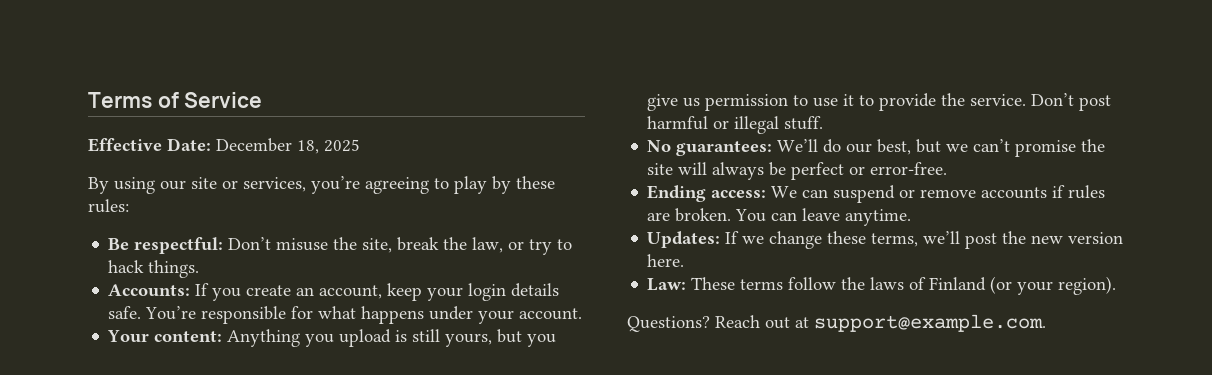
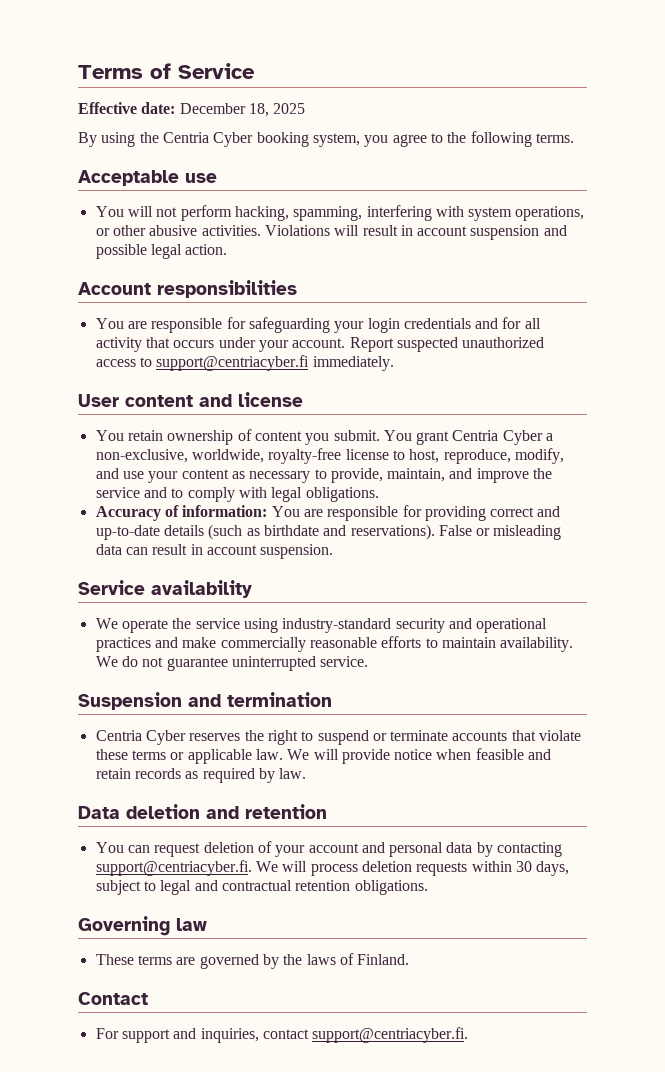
[167,138,211,151] Date: -> [141,102,176,114] date:
[160,176,555,194] [88,199,129,213] [108,237,573,255] [108,260,200,278] [108,283,560,301] [108,306,583,324] [107,329,557,347] [647,93,1112,111] [647,116,824,134] [647,139,1106,157] [647,162,948,180] [647,185,1106,203] [647,208,912,226] [647,231,1124,249] [647,254,685,267] [647,276,1117,295] [627,314,1046,332] our site or services, you’re agreeing to play by these rules: // Be respectful: Don’t misuse the site, break the law, or try to hack things. // Accounts: If you create an account, keep your login details safe. You’re responsible for what happens under your account. // Your content: Anything you upload is still yours, but you give us permission to use it to provide the service. Don’t post harmful or illegal stuff. // No guarantees: We’ll do our best, but we can’t promise the site will always be perfect or error‑free. // Ending access: We can suspend or remove accounts if rules are broken. You can leave anytime. // Updates: If we change these terms, we’ll post the new version here. // Law: These terms follow the laws of Finland (or your region). // Questions? Reach out at support@example.com. -> [139,131,574,147] [78,170,217,186] [95,205,585,221] [95,225,567,240] [95,244,228,259] [78,280,297,298] [95,317,541,333] [95,337,545,352] [95,355,394,371] [78,392,303,407] [95,429,554,445] [95,448,564,464] [95,468,553,483] [95,487,379,502] [95,505,561,521] [95,524,562,540] [95,544,334,559] [78,580,252,598] [95,618,548,633] [95,636,574,652] [95,656,369,671] [78,692,332,710] [95,730,582,745] [95,748,552,764] [95,768,307,783] [78,804,327,819] [95,841,563,857] [95,860,570,876] [95,880,428,895] [78,916,207,936] [95,953,410,969] [78,992,148,1005] [95,1027,469,1043] the Centria Cyber booking system, you agree to the following terms. // Acceptable use // You will not perform hacking, spamming, interfering with system operations, or other abusive activities. Violations will result in account suspension and possible legal action. // Account responsibilities // You are responsible for safeguarding your login credentials and for all activity that occurs under your account. Report suspected unauthorized access to support@centriacyber.fi immediately. // User content and license // You retain ownership of content you submit. You grant Centria Cyber a non-exclusive, worldwide, royalty-free license to host, reproduce, modify, and use your content as necessary to provide, maintain, and improve the service and to comply with legal obligations. // Accuracy of information: You are responsible for providing correct and up-to-date details (such as birthdate and reservations). False or misleading data can result in account suspension. // Service availability // We operate the service using industry-standard security and operational practices and make commercially reasonable efforts to maintain availability. We do not guarantee uninterrupted service. // Suspension and termination // Centria Cyber reserves the right to suspend or terminate accounts that violate these terms or applicable law. We will provide notice when feasible and retain records as required by law. // Data deletion and retention // You can request deletion of your account and personal data by contacting support@centriacyber.fi. We will process deletion requests within 30 days, subject to legal and contractual retention obligations. // Governing law // These terms are governed by the laws of Finland. // Contact // For support and inquiries, contact support@centriacyber.fi.

